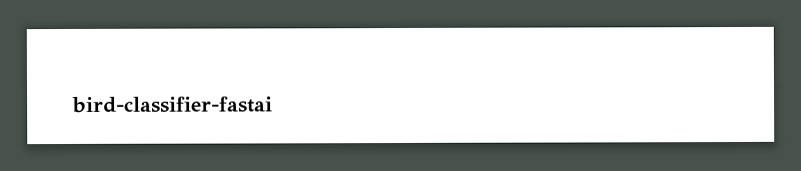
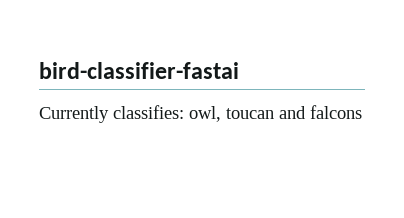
(273, 104) none -> [39,105,362,123] // Currently classifies: owl, toucan and falcons

